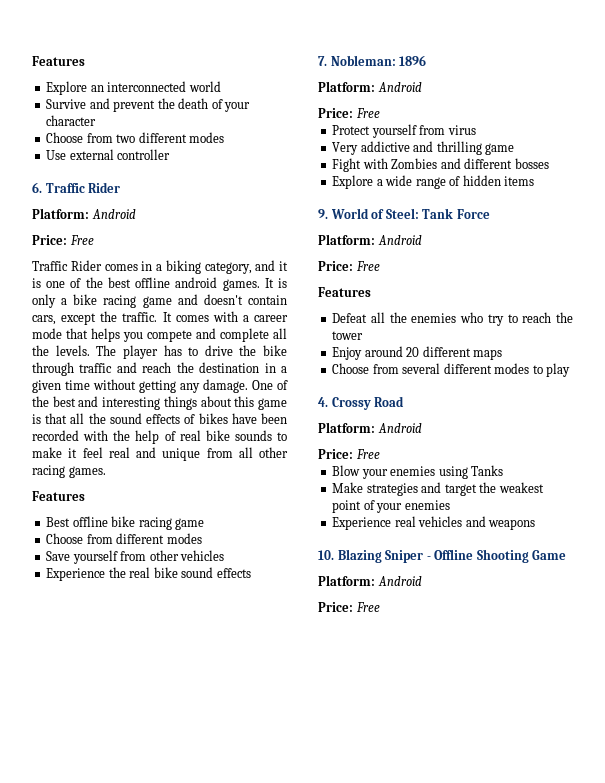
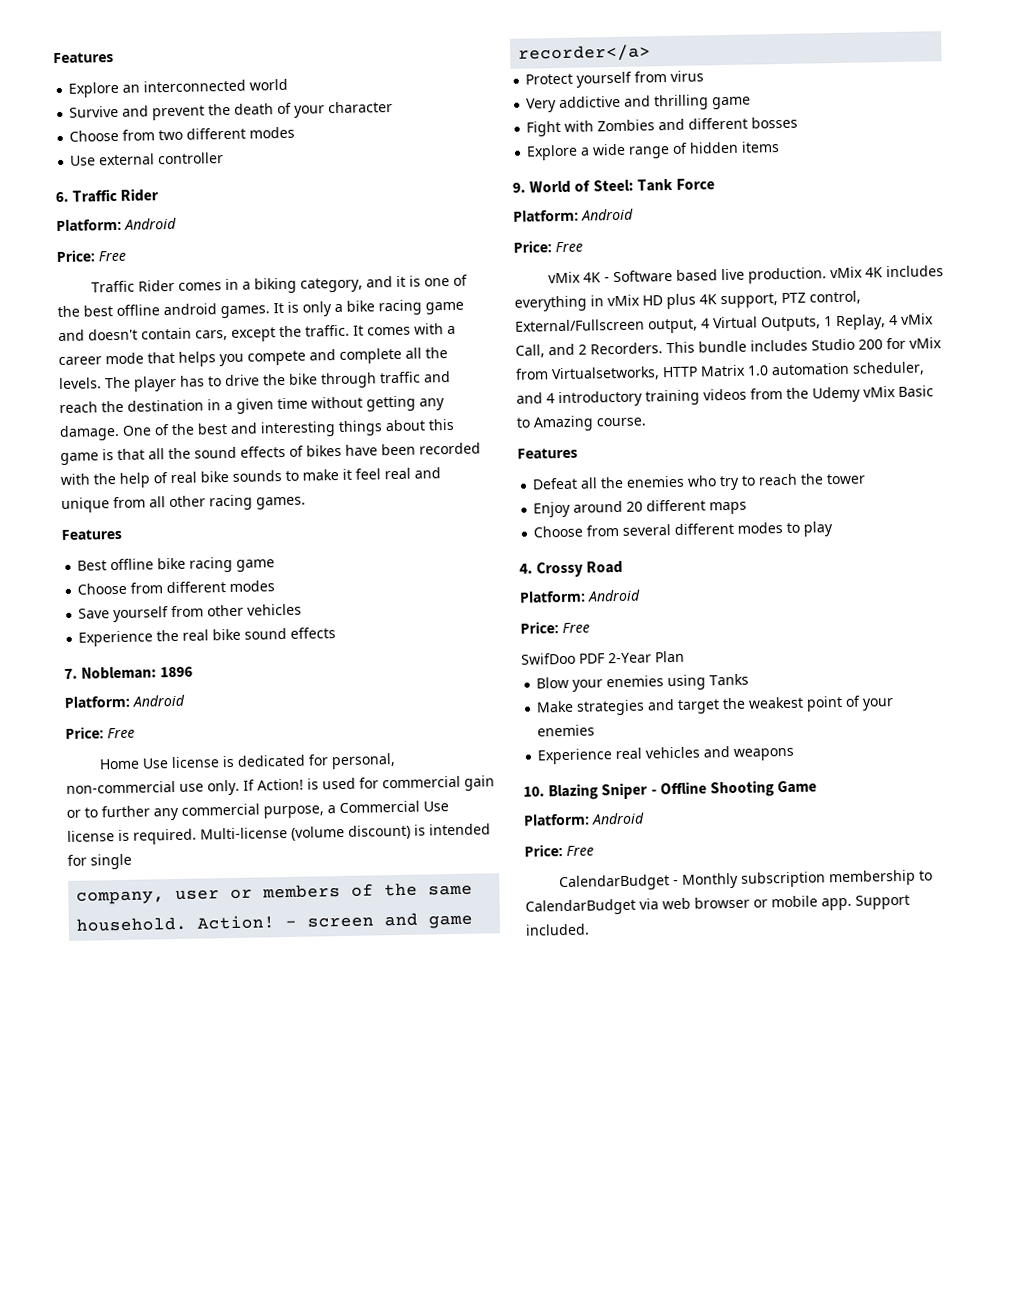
(380, 113) none -> [98,753,396,770] [66,775,495,796] [66,800,449,821] [67,823,491,845] [67,853,132,870] [76,882,474,905] [76,912,474,932] [518,44,652,63] // Home Use license is dedicated for personal, non-commercial use only. If Action! is used for commercial gain or to further any commercial purpose, a Commercial Use license is required. Multi-license (volume discount) is intended for single // company, user or members of the same household. Action! - screen and game recorder</a>
(380, 266) none -> [547,265,944,284] [514,290,861,312] [515,313,934,334] [515,337,942,358] [515,361,925,382] [516,385,934,408] [516,415,646,432] // vMix 4K - Software based live production. vMix 4K includes everything in vMix HD plus 4K support, PTZ control, External/Fullscreen output, 4 Virtual Outputs, 1 Replay, 4 vMix Call, and 2 Recorders. This bundle includes Studio 200 for vMix from Virtualsetworks, HTTP Matrix 1.0 automation scheduler, and 4 introductory training videos from the Udemy vMix Basic to Amazing course.
(380, 454) none -> [521,650,685,665] // SwifDoo PDF 2-Year Plan
(380, 607) none -> [558,869,933,892] [525,894,910,916] [525,923,590,936] // CalendarBudget - Monthly subscription membership to CalendarBudget via web browser or mobile app. Support included.

